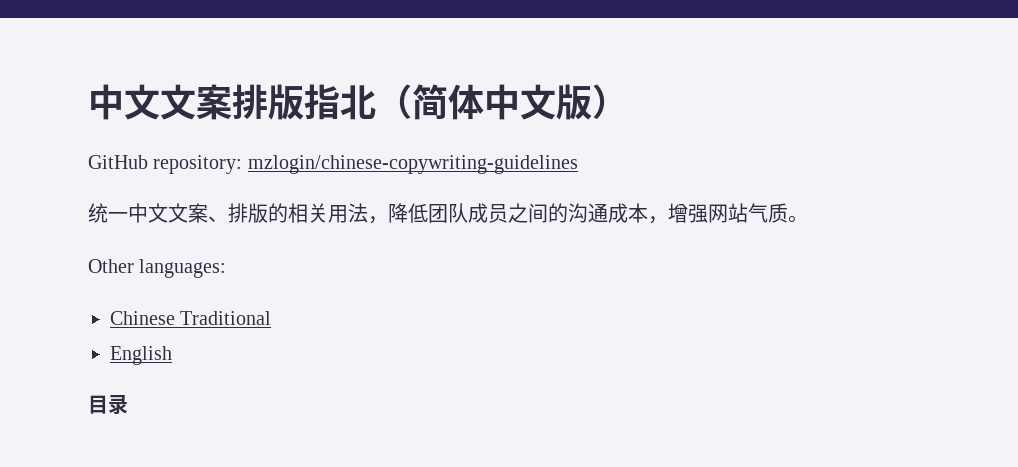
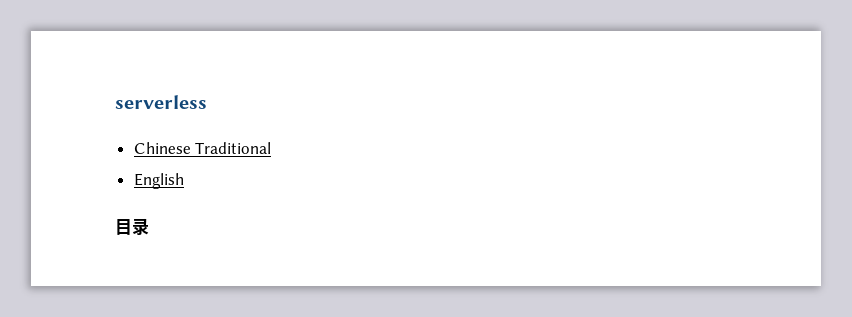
[88,84,628,120] [88,155,578,174] [88,203,808,224] [88,259,227,278] 中文文案排版指北（简体中文版） // GitHub repository: mzlogin/chinese-copywriting-guidelines // 统一中文文案、排版的相关用法，降低团队成员之间的沟通成本，增强网站气质。 // Other languages: -> [115,95,207,109] serverless

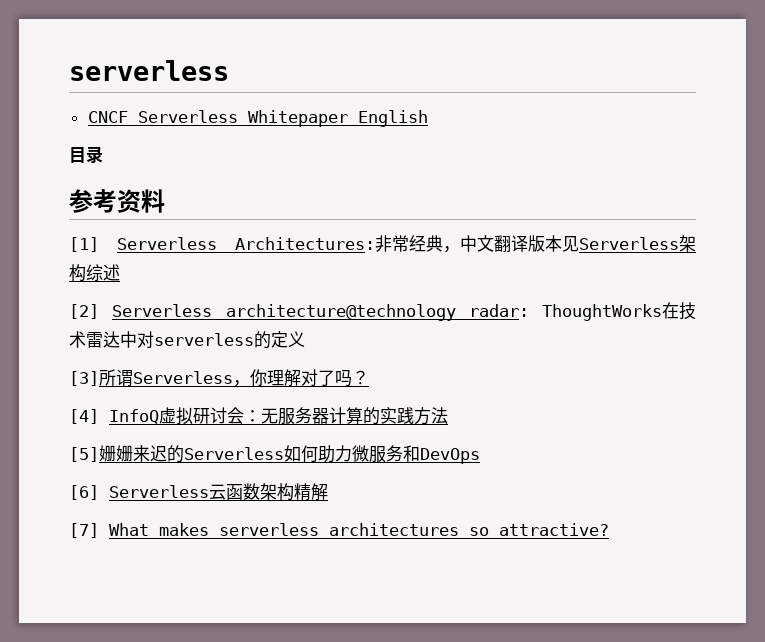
[133,142,272,154] Chinese Traditional // -> [87,110,348,127] CNCF Serverless Whitepaper
(149, 227) none -> [69,189,165,213] [69,235,696,253] [69,264,120,282] [69,302,696,321] [69,331,305,349] [69,369,369,387] [69,407,448,425] [69,445,480,464] [69,483,328,501] [69,523,609,538] // 参考资料 // [1] Serverless Architectures:非常经典，中文翻译版本见Serverless架构综述 // [2] Serverless architecture@technology radar: ThoughtWorks在技术雷达中对serverless的定义 // [3]所谓Serverless，你理解对了吗？ // [4] InfoQ虚拟研讨会：无服务器计算的实践方法 // [5]姗姗来迟的Serverless如何助力微服务和DevOps // [6] Serverless云函数架构精解 // [7] What makes serverless architectures so attractive?

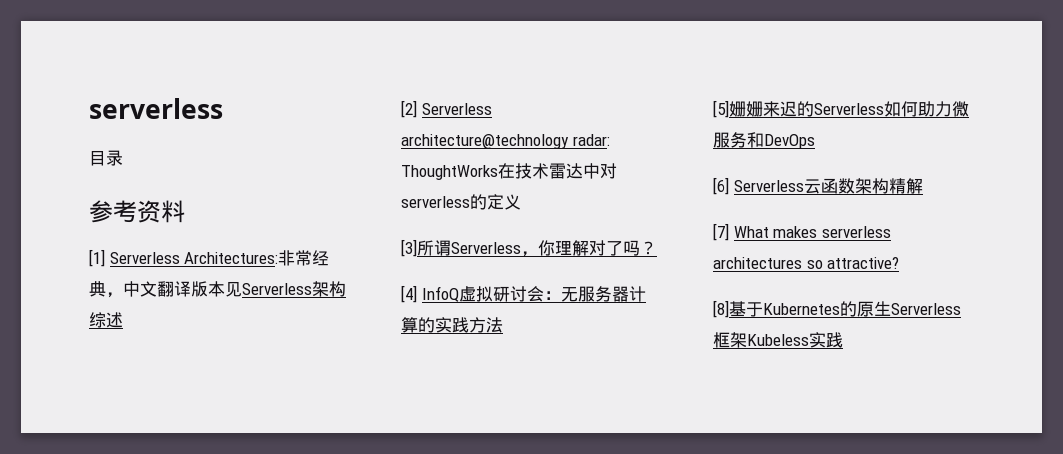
[69,60,229,81] [87,110,428,127] serverless // CNCF Serverless Whitepaper English -> [89,98,223,119] serverless
(609, 529) none -> [713,300,961,318] [713,332,843,348] // [8]基于Kubernetes的原生Serverless框架Kubeless实践

